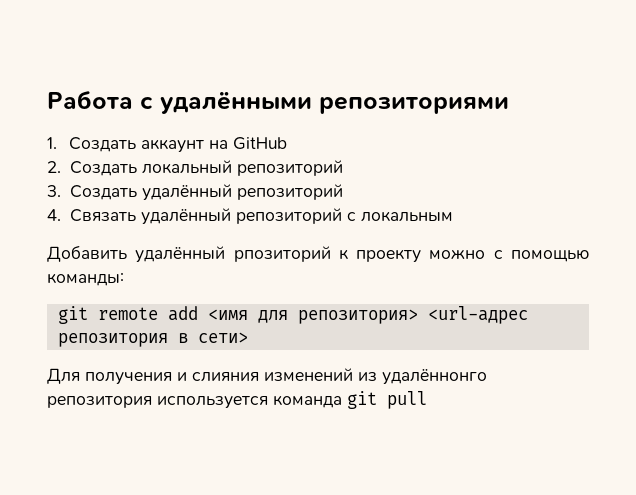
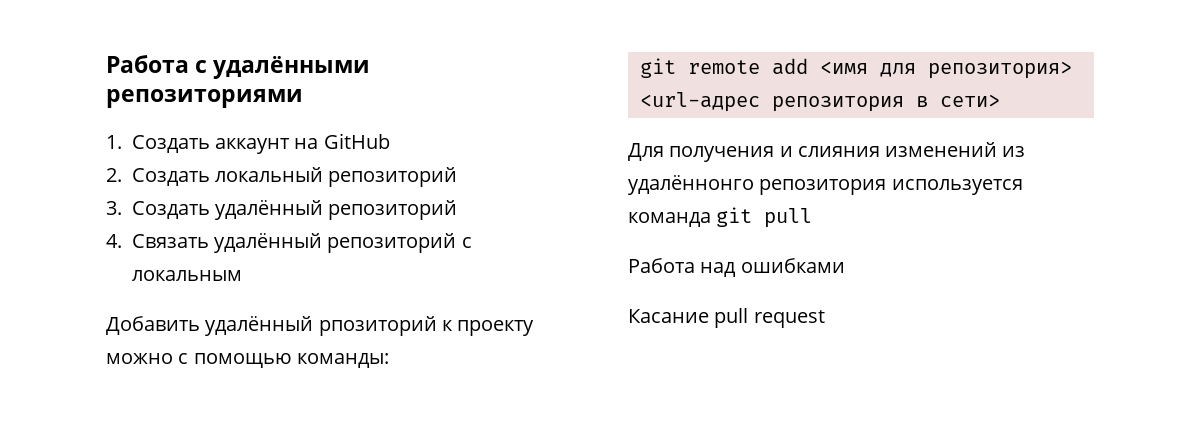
(427, 400) none -> [628,258,845,277] [628,308,825,328] // Работа над ошибками // Касание pull request

